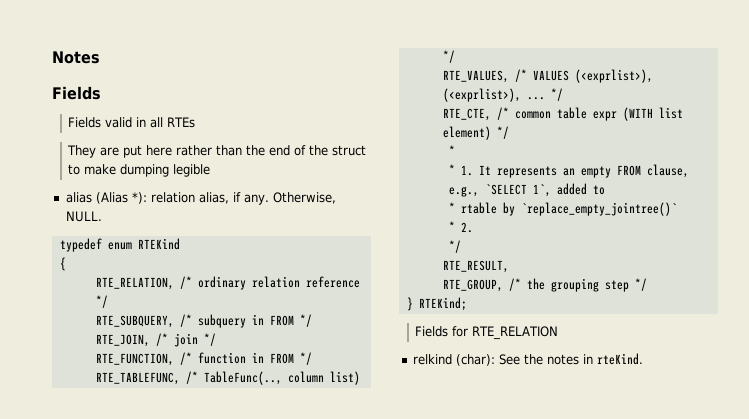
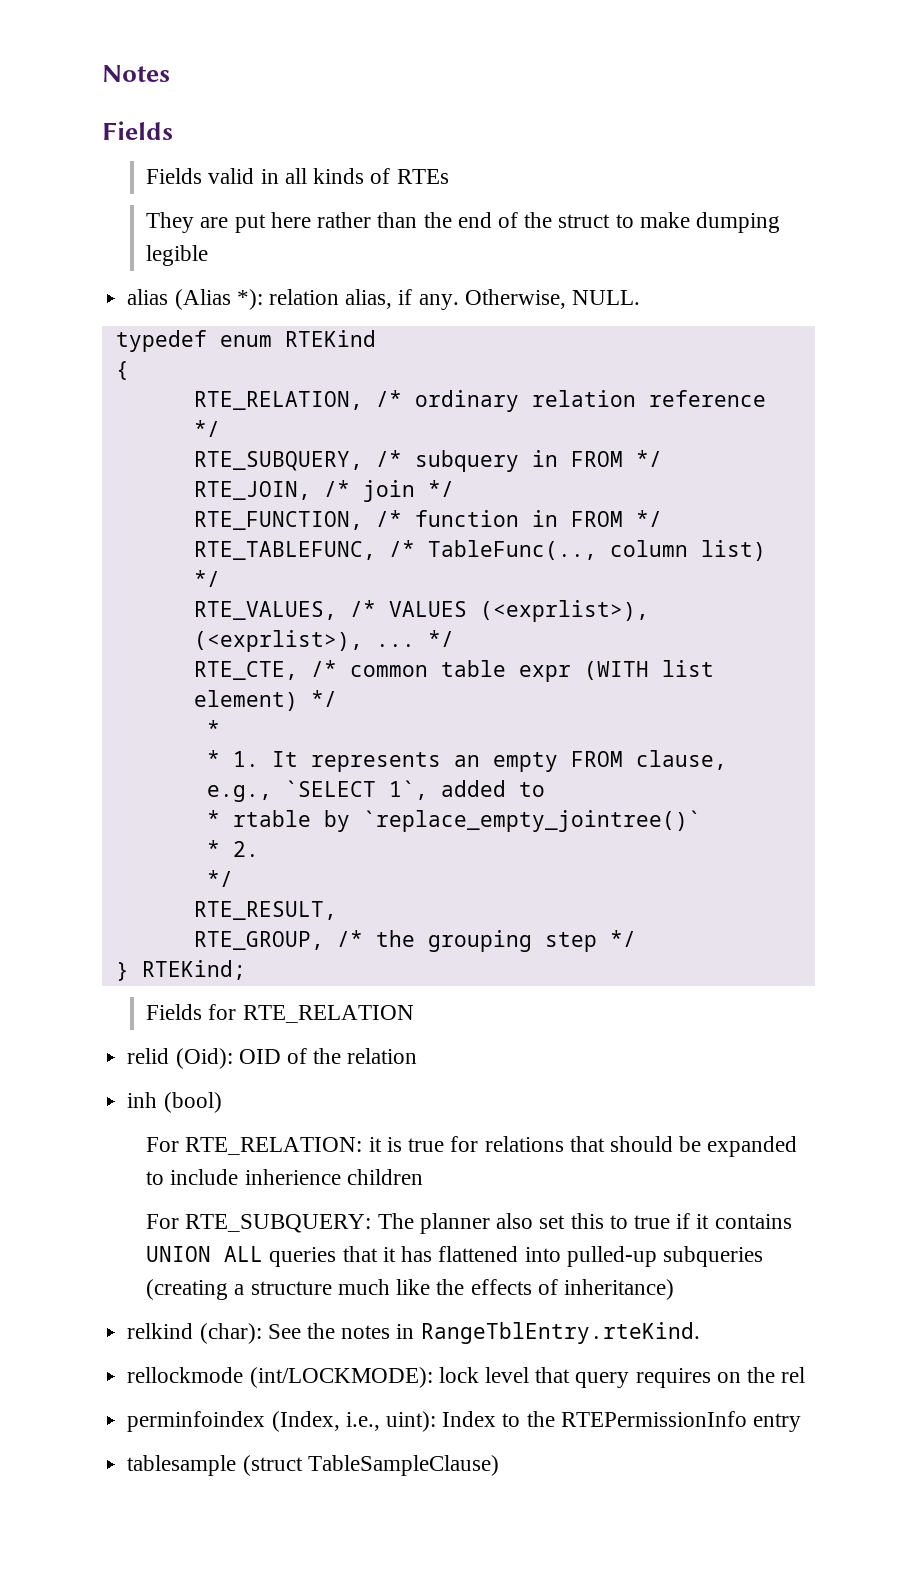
(164, 122) none -> [313,168,391,184] kinds of
(559, 333) none -> [127,1048,418,1069] [127,1092,222,1113] [146,1136,798,1157] [146,1169,423,1185] [146,1213,792,1234] [146,1246,763,1267] [146,1279,674,1300] // relid (Oid): OID of the relation // inh (bool) // For RTE_RELATION: it is true for relations that should be expanded to include inherience children // For RTE_SUBQUERY: The planner also set this to true if it contains UNION ALL queries that it has flattened into pulled-up subqueries (creating a structure much like the effects of inheritance)
[596,353,643,365] rteKind. -> [420,1322,700,1344] [127,1367,806,1388] [127,1411,801,1432] [127,1455,499,1476] RangeTblEntry.rteKind. // rellockmode (int/LOCKMODE): lock level that query requires on the rel // perminfoindex (Index, i.e., uint): Index to the RTEPermissionInfo entry // tablesample (struct TableSampleClause)

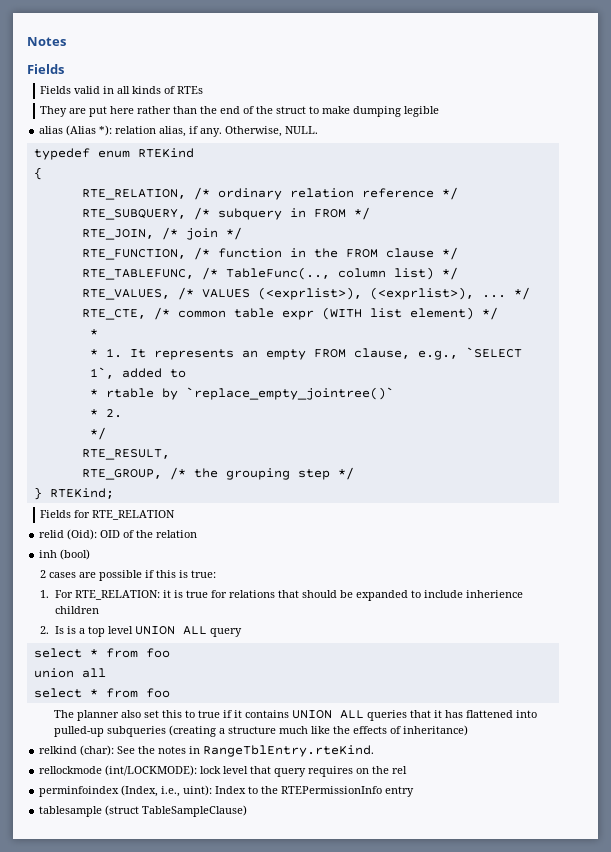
[570,511,623,527] FROM -> [313,248,434,258] the FROM clause
(222, 1102) none -> [40,570,217,581] [40,590,50,598] 2 cases are possible if this is true: // 1.
[146,1214,372,1233] For RTE_SUBQUERY: -> [40,626,242,637] [33,648,170,658] [33,668,106,678] [33,688,170,698] 2. Is is a top level UNION ALL query // select * from foo // union all // select * from foo //

